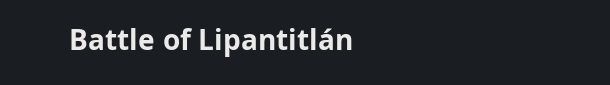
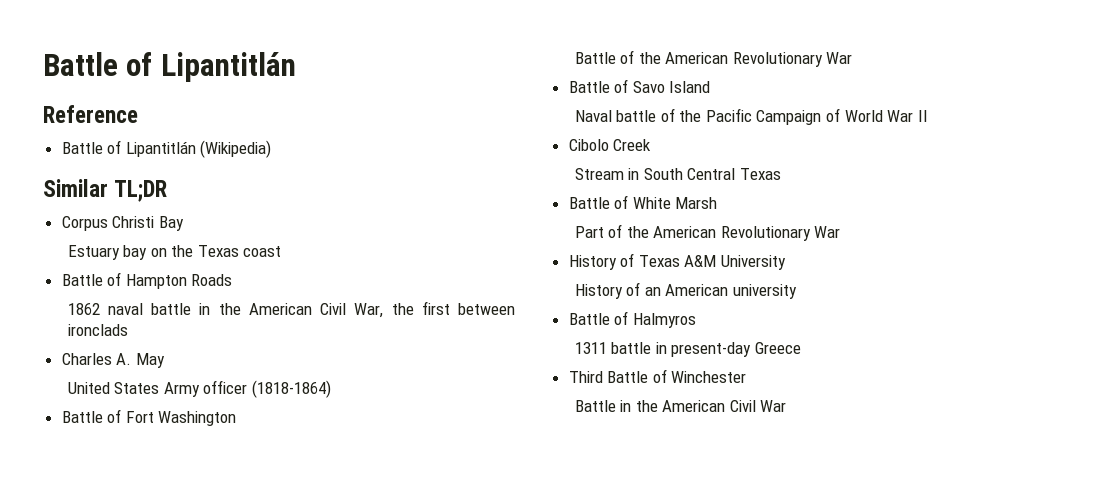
[69,28,354,57] Battle of Lipantitlán -> [43,52,296,82] [43,105,138,123] [61,140,272,158] [43,179,168,202] [61,216,184,231] [67,245,282,260] [61,272,233,289] [67,301,515,318] [67,324,128,336] [61,353,165,368] [67,380,331,398] [61,409,237,426] [574,50,853,67] [568,79,711,93] [574,108,928,125] [568,139,652,151] [574,168,781,180] [568,195,718,209] [574,224,841,241] [568,253,787,270] [574,282,797,299] [568,311,696,328] [574,342,801,357] [568,369,747,383] [574,400,787,412] Battle of Lipantitlán // Reference // Battle of Lipantitlán (Wikipedia) // Similar TL;DR // Corpus Christi Bay // Estuary bay on the Texas coast // Battle of Hampton Roads // 1862 naval battle in the American Civil War, the first between ironclads // Charles A. May // United States Army officer (1818-1864) // Battle of Fort Washington // Battle of the American Revolutionary War // Battle of Savo Island // Naval battle of the Pacific Campaign of World War II // Cibolo Creek // Stream in South Central Texas // Battle of White Marsh // Part of the American Revolutionary War // History of Texas A&M University // History of an American university // Battle of Halmyros // 1311 battle in present-day Greece // Third Battle of Winchester // Battle in the American Civil War

